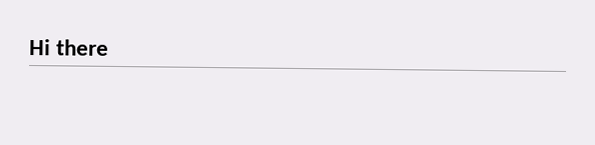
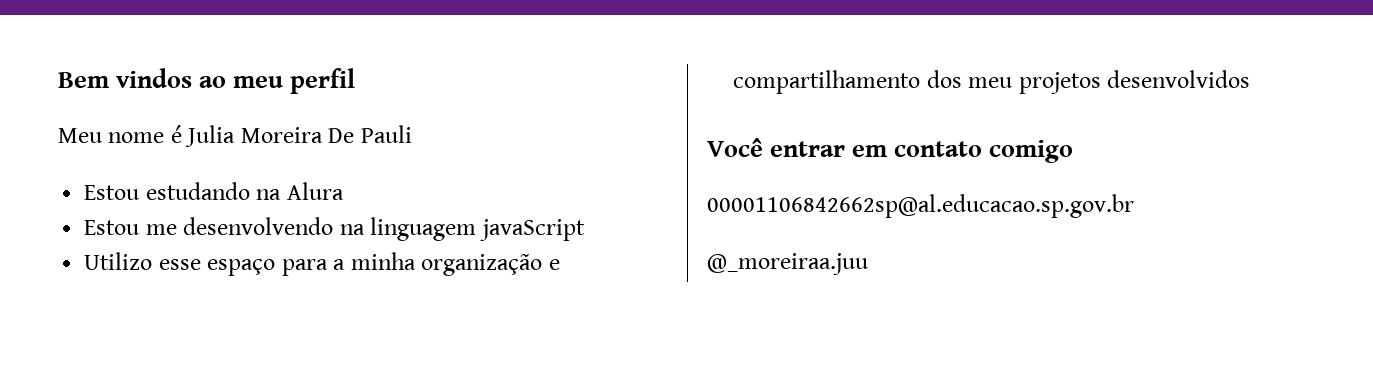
[29,39,110,56] Hi there -> [58,68,356,94] [58,125,412,147] [84,182,344,200] [84,217,585,241] [84,252,560,276] [733,70,1251,94] [707,138,1074,163] [707,194,1134,218] [707,253,868,275] Bem vindos ao meu perfil // Meu nome é Julia Moreira De Pauli // Estou estudando na Alura // Estou me desenvolvendo na linguagem javaScript // Utilizo esse espaço para a minha organização e compartilhamento dos meu projetos desenvolvidos // Você entrar em contato comigo // 00001106842662sp@al.educacao.sp.gov.br // @_moreiraa.juu

